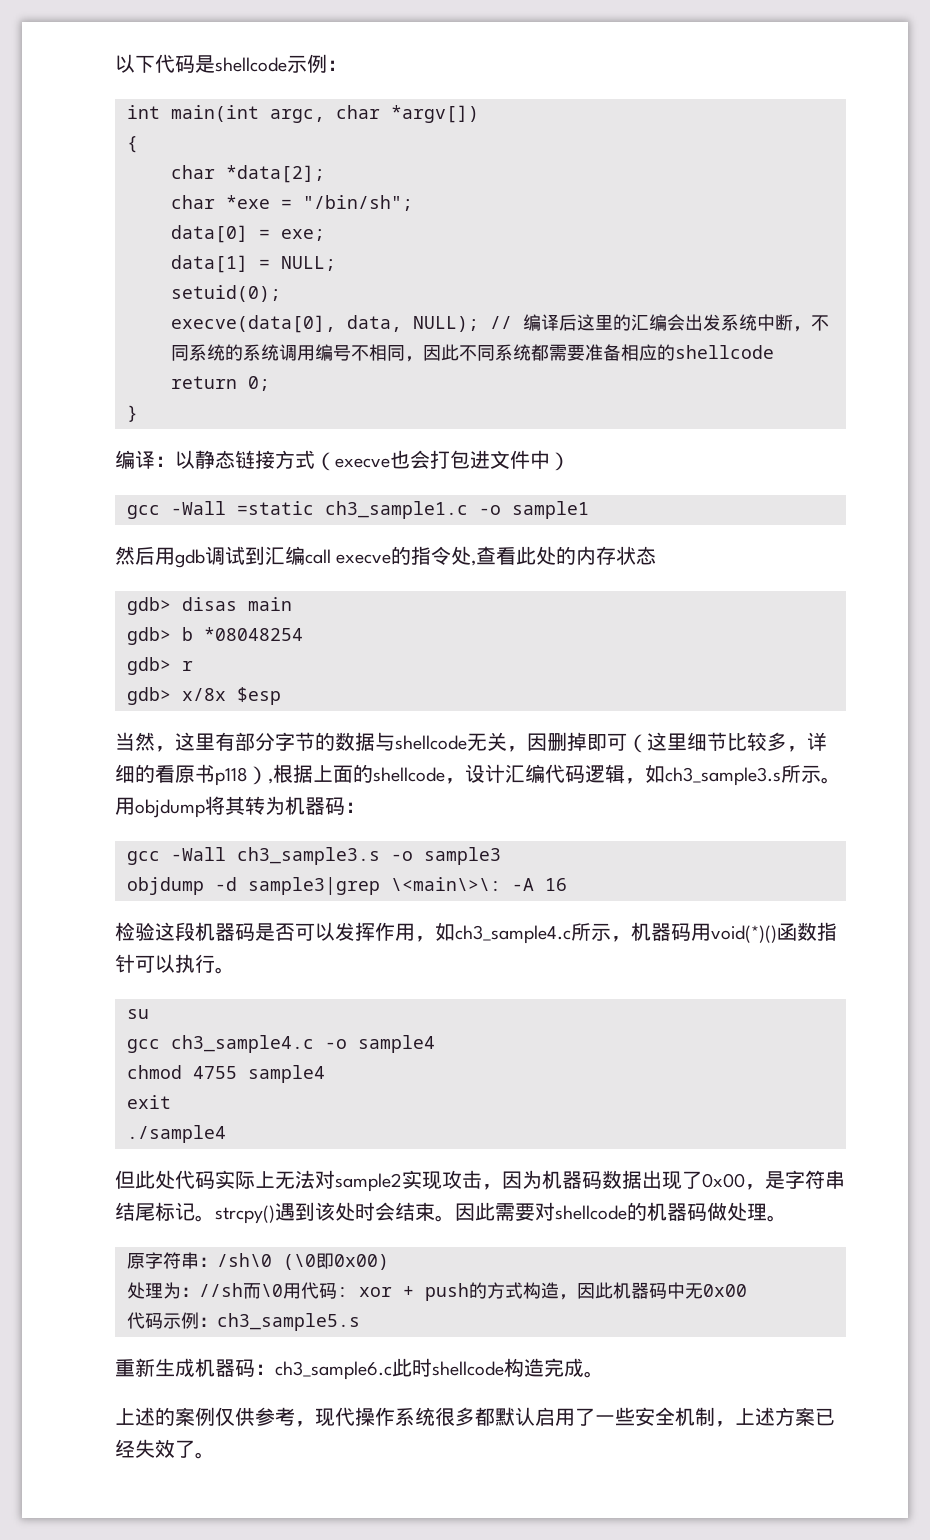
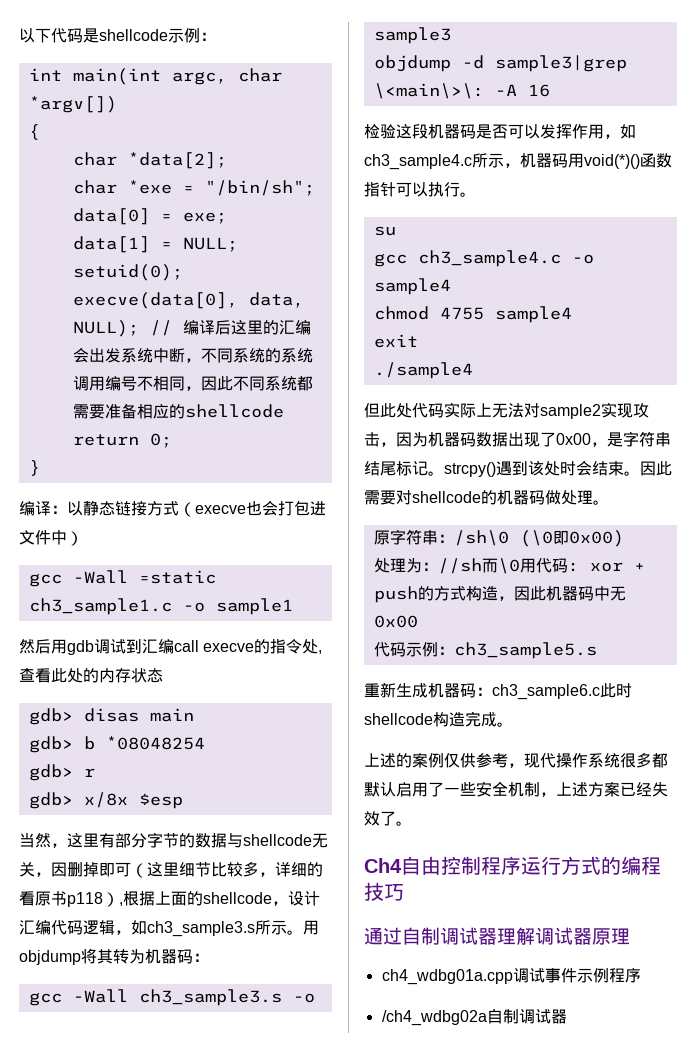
(215, 1455) none -> [364,856,661,875] [364,882,404,901] [364,927,630,945] [381,968,641,985] [381,1009,567,1026] // Ch4自由控制程序运行方式的编程技巧 // 通过自制调试器理解调试器原理 // ch4_wdbg01a.cpp调试事件示例程序 // /ch4_wdbg02a自制调试器

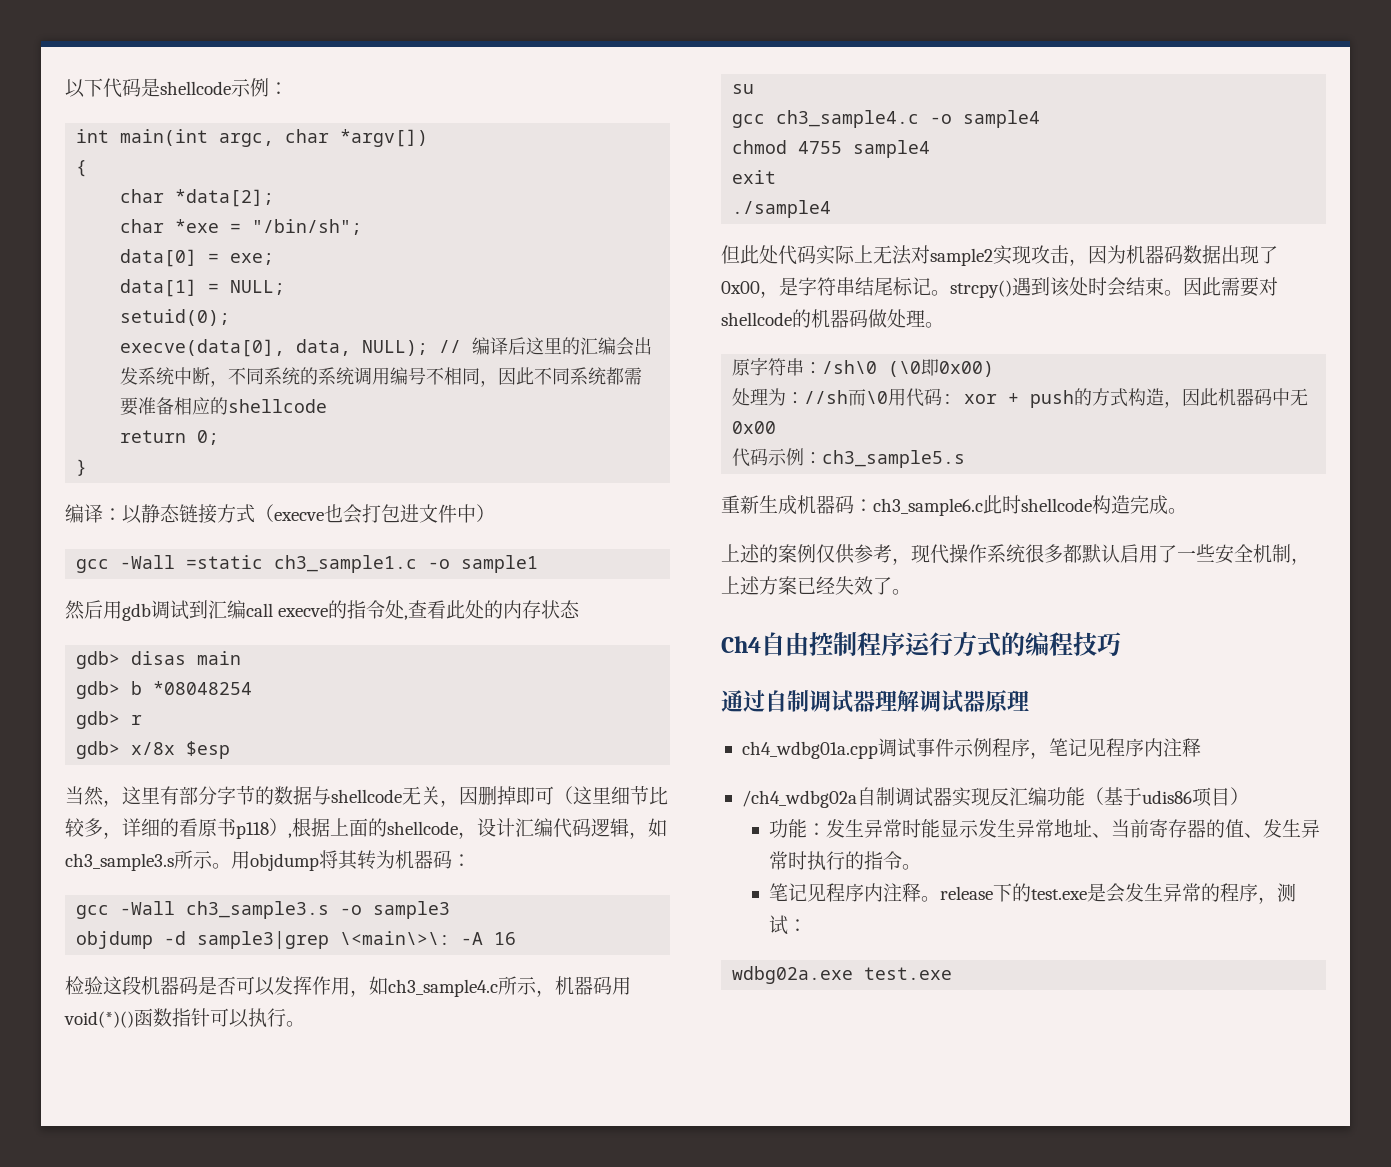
(641, 975) none -> [1029,738,1201,759] ，笔记见程序内注释
(567, 1016) none -> [951,787,1249,807] [768,819,1320,838] [768,851,921,871] [768,883,1296,904] [768,915,807,935] [732,966,953,984] 实现反汇编功能（基于udis86项目） // 功能：发生异常时能显示发生异常地址、当前寄存器的值、发生异常时执行的指令。 // 笔记见程序内注释。release下的test.exe是会发生异常的程序，测试： // wdbg02a.exe test.exe

